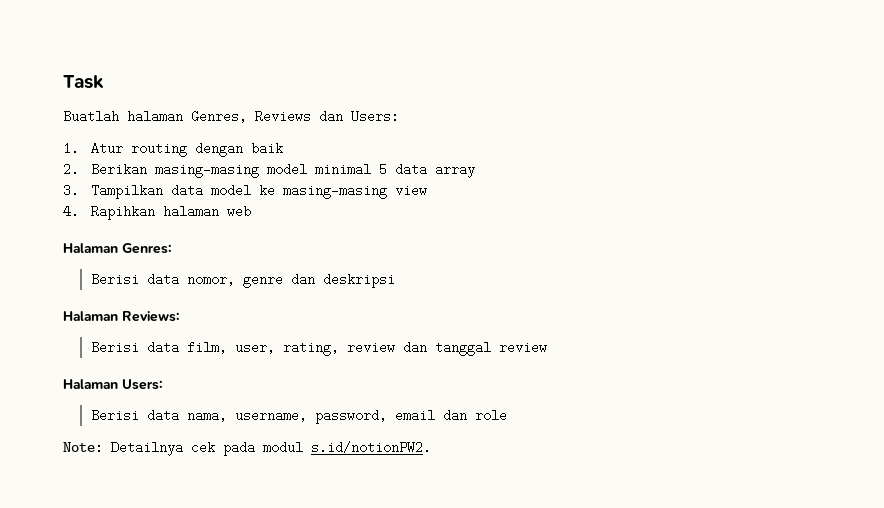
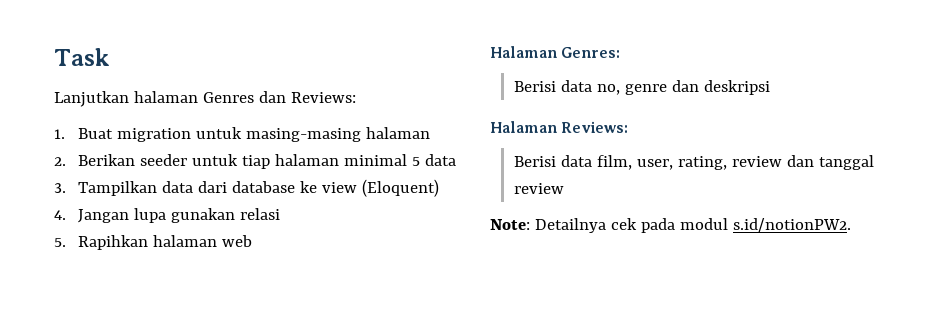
[63,110,399,123] [63,142,283,157] [63,163,307,178] Buatlah halaman Genres, Reviews dan Users: // 1. Atur routing dengan baik // 2. Berikan masing-masing model -> [54,91,356,107] [54,127,431,142] [54,154,340,169] Lanjutkan halaman Genres dan Reviews: // 1. Buat migration untuk masing-masing halaman // 2. Berikan seeder untuk tiap halaman
[434,163,475,178] array -> (457, 160) none
[210,184,427,199] [63,205,79,218] model ke masing-masing view // 4. -> [198,179,440,197] [54,208,281,223] [54,238,66,247] dari database ke view (Eloquent) // 4. Jangan lupa gunakan relasi // 5.
[186,273,235,286] nomor, -> [597,84,621,95] no,
[63,379,163,390] [90,409,507,424] // Halaman Users: // Berisi data nama, username, password, email dan role -> (565, 188) none

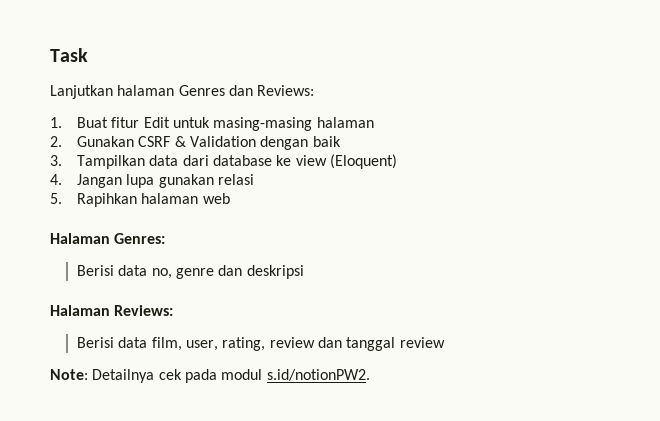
[117,128,192,142] migration -> [111,117,170,128] fitur Edit
[78,154,457,169] Berikan seeder untuk tiap halaman minimal 5 data -> [77,136,341,150] Gunakan CSRF & Validation dengan baik

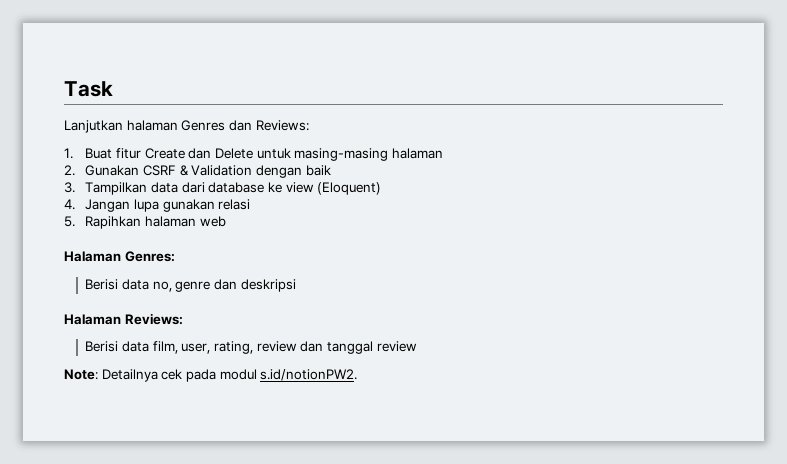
[143,117,170,128] Edit -> [144,148,253,159] Create dan Delete

